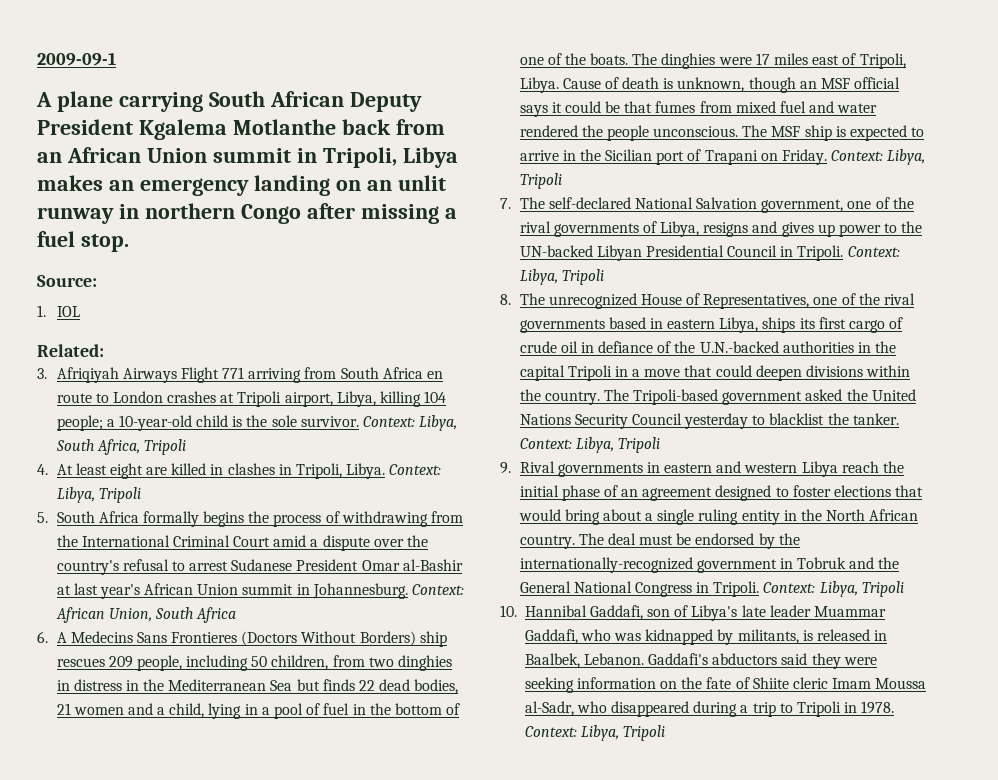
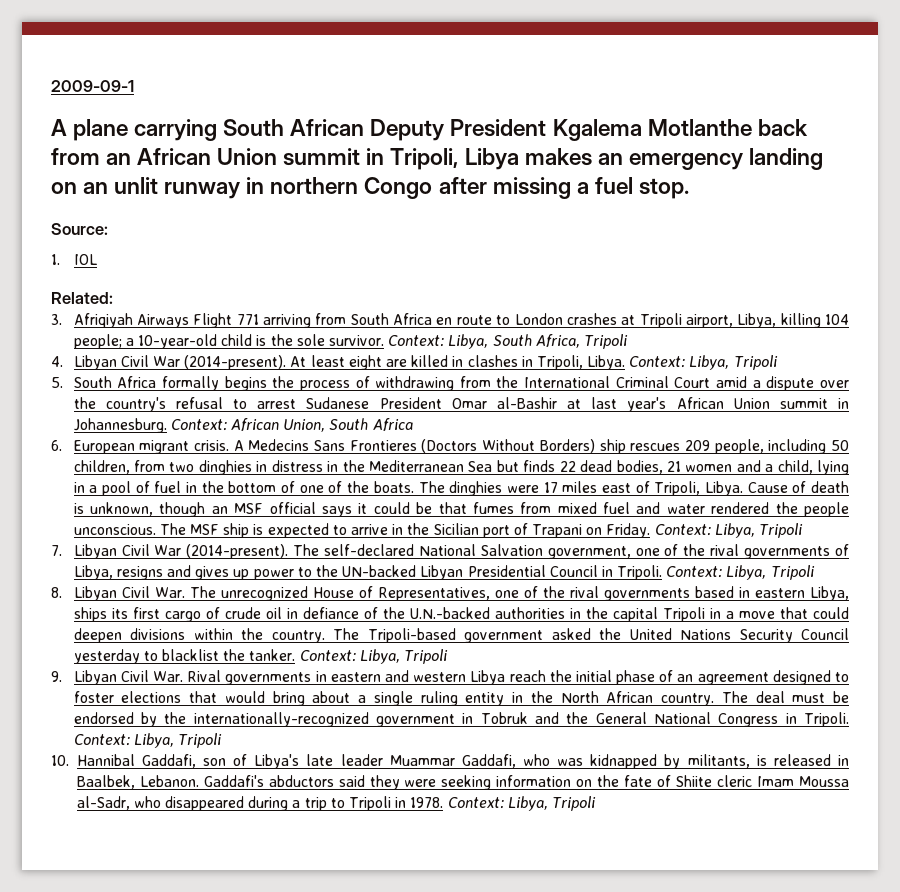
(48, 469) none -> [73,355,287,370] Libyan Civil War (2014-present).
(48, 637) none -> [73,440,230,454] European migrant crisis.
(511, 203) none -> [73,544,289,559] Libyan Civil War (2014-present).
(511, 299) none -> [73,586,185,601] Libyan Civil War.
(511, 468) none -> [73,670,184,685] Libyan Civil War.

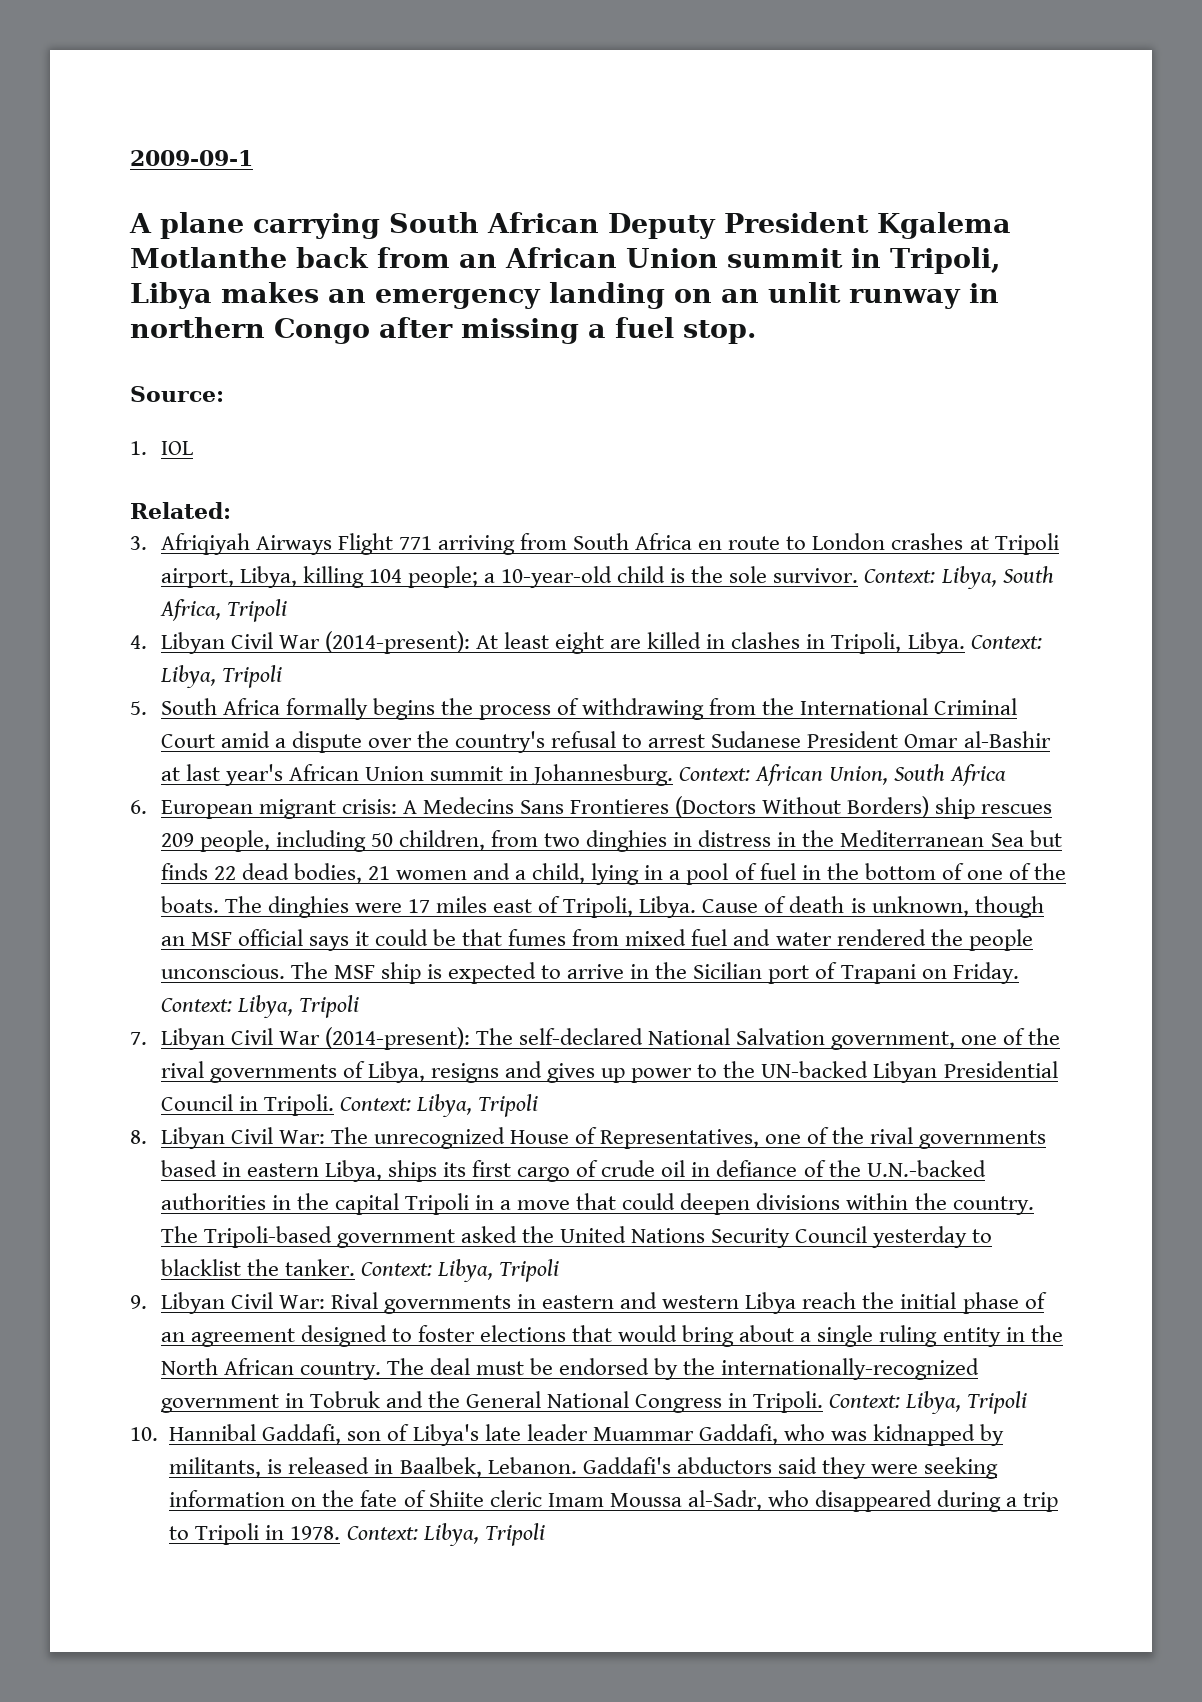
[184,355,287,370] (2014-present). -> [324,631,470,654] (2014-present):
[194,440,230,451] crisis. -> [341,799,397,814] crisis:
[186,544,289,559] (2014-present). -> [324,1027,470,1050] (2014-present):
[154,587,185,598] War. -> [278,1130,325,1144] War:
[153,671,184,682] War. -> [278,1295,325,1309] War:

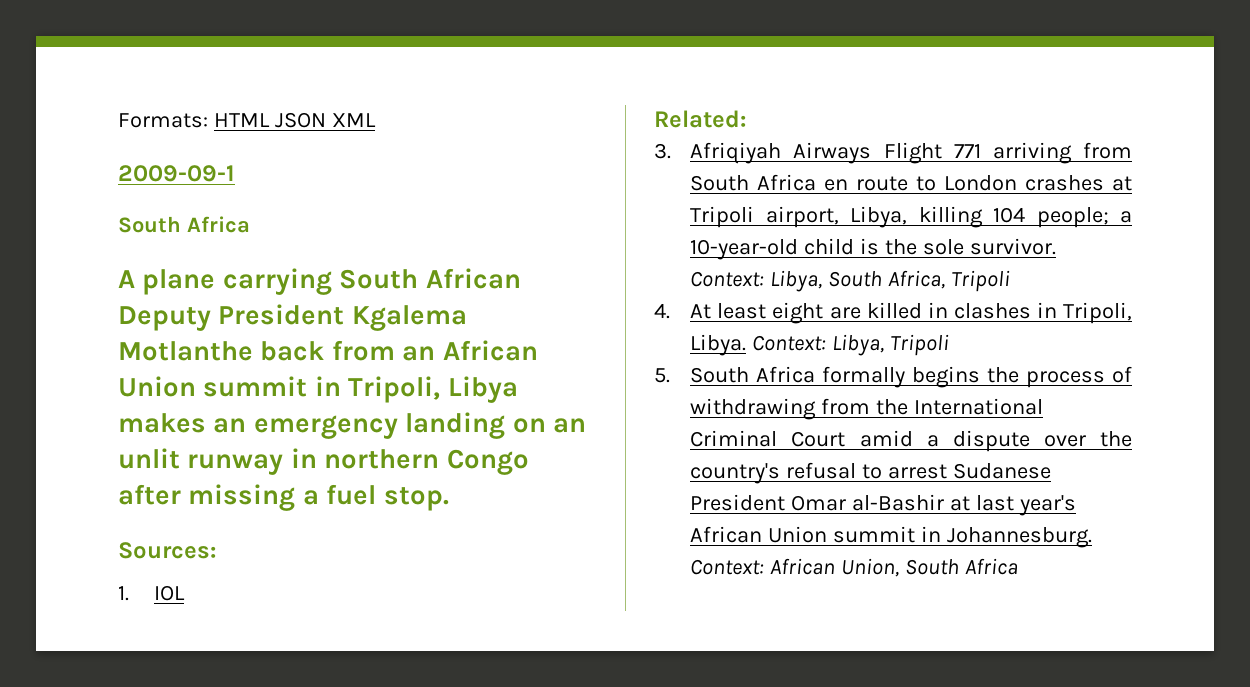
(130, 158) none -> [118,112,376,128] Formats: HTML JSON XML //
(253, 158) none -> [118,216,250,233] // South Africa
[130,386,224,402] Source: -> [118,542,216,559] Sources:
[160,631,470,654] Libyan Civil War (2014-present): -> (670, 311) none
[130,796,1053,819] [160,830,1062,852] [160,863,1067,885] [160,896,1044,918] [160,929,1033,951] [160,962,1019,984] [160,995,359,1018] [130,1027,1061,1050] [160,1061,1058,1083] [160,1094,538,1117] [130,1127,1047,1149] [160,1160,986,1182] [160,1193,1034,1215] [160,1226,993,1248] [160,1259,559,1282] [130,1292,1047,1314] [160,1325,1063,1347] [160,1358,980,1380] [160,1391,1028,1414] [130,1424,1005,1446] [169,1457,999,1479] [169,1490,1059,1512] [169,1523,545,1546] // 6. European migrant crisis: A Medecins Sans Frontieres (Doctors Without Borders) ship rescues 209 people, including 50 children, from two dinghies in distress in the Mediterranean Sea but finds 22 dead bodies, 21 women and a child, lying in a pool of fuel in the bottom of one of the boats. The dinghies were 17 miles east of Tripoli, Libya. Cause of death is unknown, though an MSF official says it could be that fumes from mixed fuel and water rendered the people unconscious. The MSF ship is expected to arrive in the Sicilian port of Trapani on Friday. Context: Libya, Tripoli // 7. Libyan Civil War (2014-present): The self-declared National Salvation government, one of the rival governments of Libya, resigns and gives up power to the UN-backed Libyan Presidential Council in Tripoli. Context: Libya, Tripoli // 8. Libyan Civil War: The unrecognized House of Representatives, one of the rival governments based in eastern Libya, ships its first cargo of crude oil in defiance of the U.N.-backed authorities in the capital Tripoli in a move that could deepen divisions within the country. The Tripoli-based government asked the United Nations Security Council yesterday to blacklist the tanker. Context: Libya, Tripoli // 9. Libyan Civil War: Rival governments in eastern and western Libya reach the initial phase of an agreement designed to foster elections that would bring about a single ruling entity in the North African country. The deal must be endorsed by the internationally-recognized government in Tobruk and the General National Congress in Tripoli. Context: Libya, Tripoli // 10. Hannibal Gaddafi, son of Libya's late leader Muammar Gaddafi, who was kidnapped by militants, is released in Baalbek, Lebanon. Gaddafi's abductors said they were seeking information on the fate of Shiite cleric Imam Moussa al-Sadr, who disappeared during a trip to Tripoli in 1978. Context: Libya, Tripoli -> (1019, 566) none

